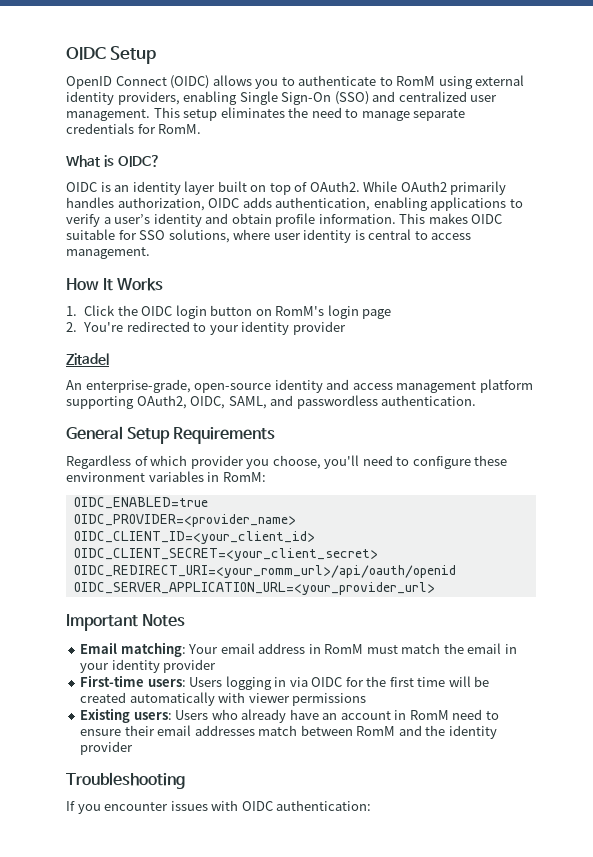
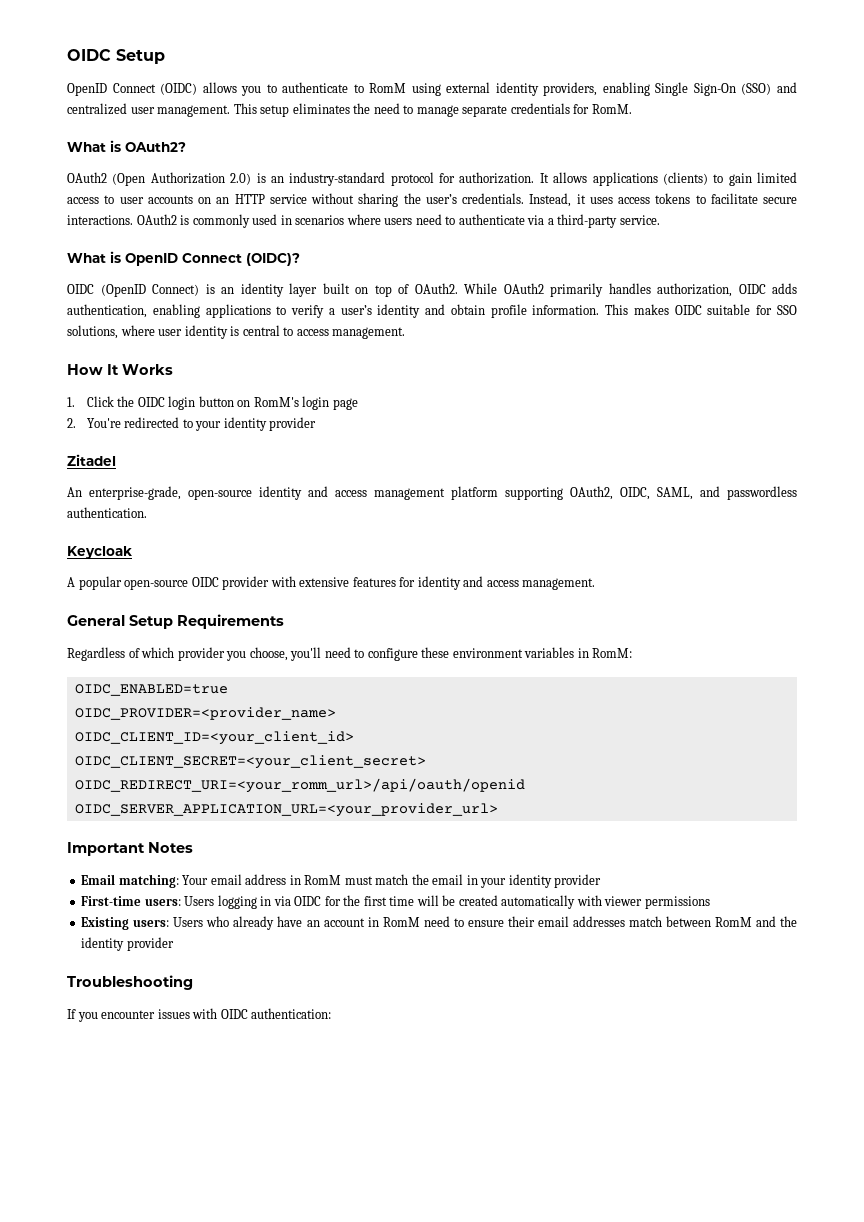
[117,155,160,167] [66,182,97,192] OIDC? // OIDC -> [125,142,186,152] [67,172,797,186] [67,193,797,207] [67,214,660,228] [67,251,300,266] [67,284,199,297] OAuth2? // OAuth2 (Open Authorization 2.0) is an industry-standard protocol for authorization. It allows applications (clients) to gain limited access to user accounts on an HTTP service without sharing the user’s credentials. Instead, it uses access tokens to facilitate secure interactions. OAuth2 is commonly used in scenarios where users need to authenticate via a third-party service. // What is OpenID Connect (OIDC)? // OIDC (OpenID Connect)
(477, 400) none -> [67,546,132,559] [67,576,596,590] // Keycloak // A popular open-source OIDC provider with extensive features for identity and access management.

